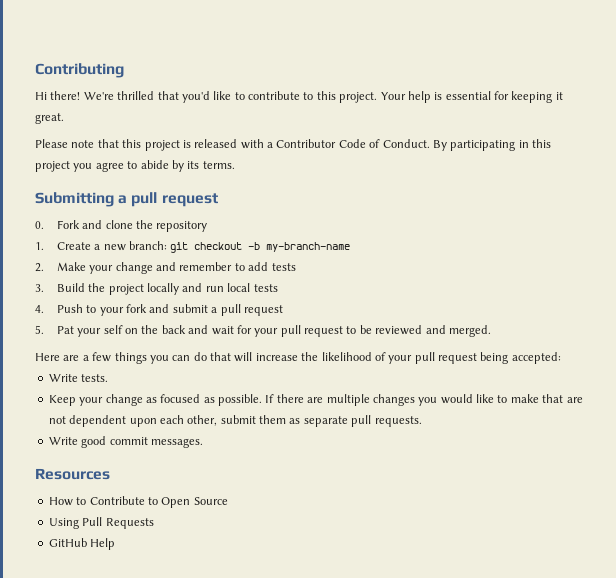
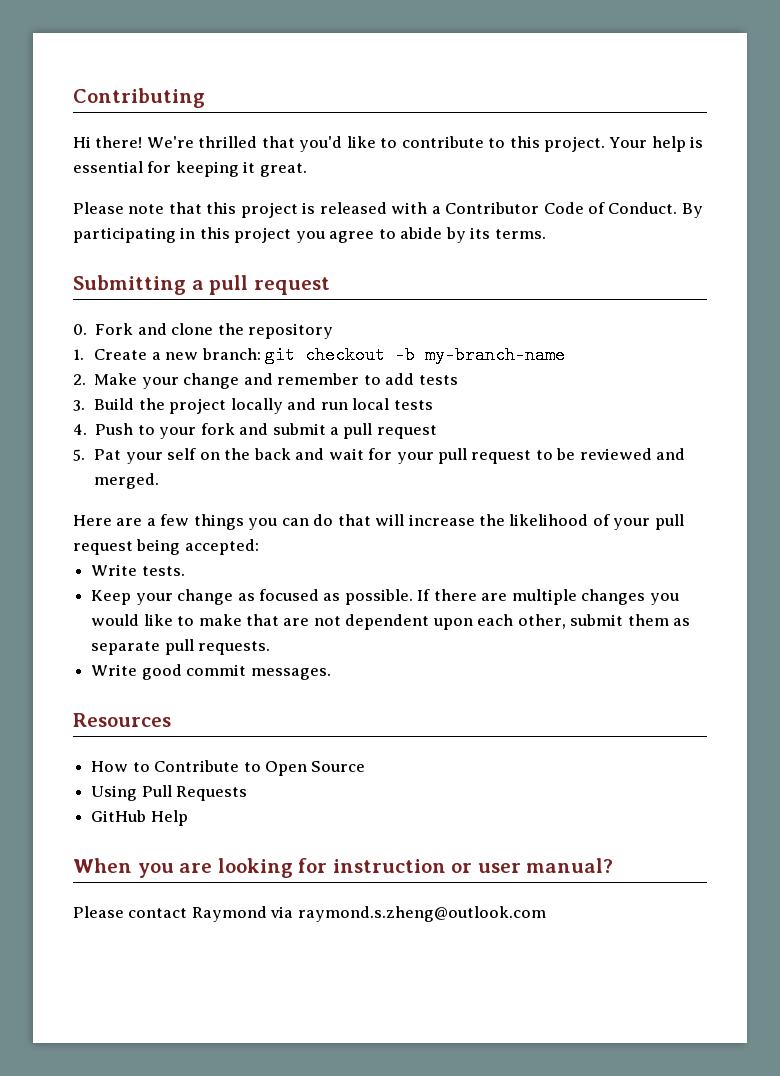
(116, 544) none -> [73,858,614,878] [73,906,546,922] // When you are looking for instruction or user manual? // Please contact Raymond via raymond.s.zheng@outlook.com

